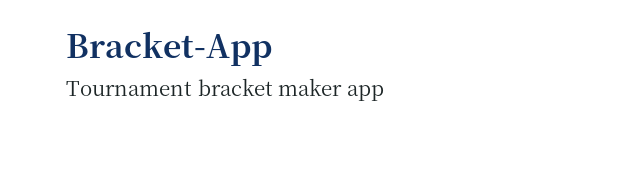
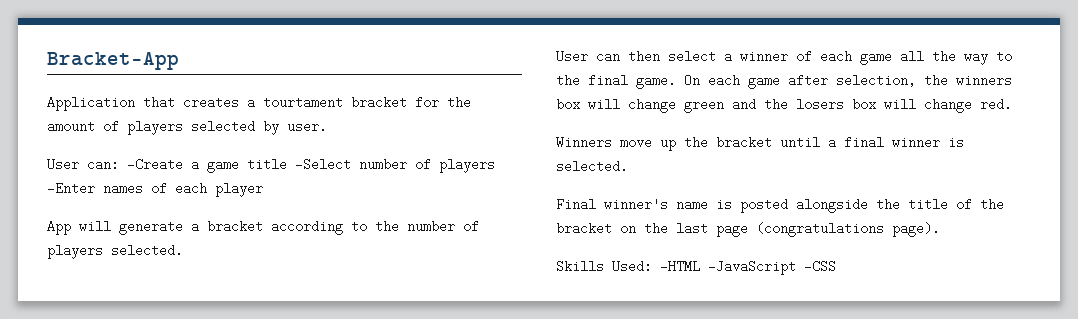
[66,78,384,101] Tournament bracket maker app -> [47,96,471,111] [47,120,327,135] [47,158,495,173] [47,182,263,197] [47,220,479,235] [47,244,183,259] [556,50,1012,65] [556,74,1012,89] [556,98,1012,113] [556,136,964,151] [556,160,628,173] [556,198,1004,213] [556,222,940,237] [556,260,836,275] Application that creates a tourtament bracket for the amount of players selected by user. // User can: -Create a game title -Select number of players -Enter names of each player // App will generate a bracket according to the number of players selected. // User can then select a winner of each game all the way to the final game. On each game after selection, the winners box will change green and the losers box will change red. // Winners move up the bracket until a final winner is selected. // Final winner's name is posted alongside the title of the bracket on the last page (congratulations page). // Skills Used: -HTML -JavaScript -CSS

